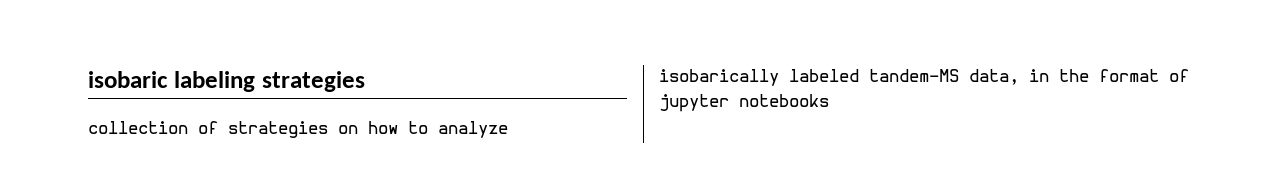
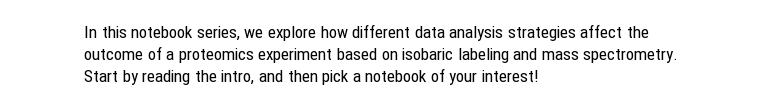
[88,71,365,92] [88,121,508,138] [659,69,1189,86] [659,94,829,112] isobaric labeling strategies // collection of strategies on how to analyze isobarically labeled tandem-MS data, in the format of jupyter notebooks -> [84,24,650,41] [84,46,679,63] [84,68,540,85] In this notebook series, we explore how different data analysis strategies affect the outcome of a proteomics experiment based on isobaric labeling and mass spectrometry. Start by reading the intro, and then pick a notebook of your interest!

